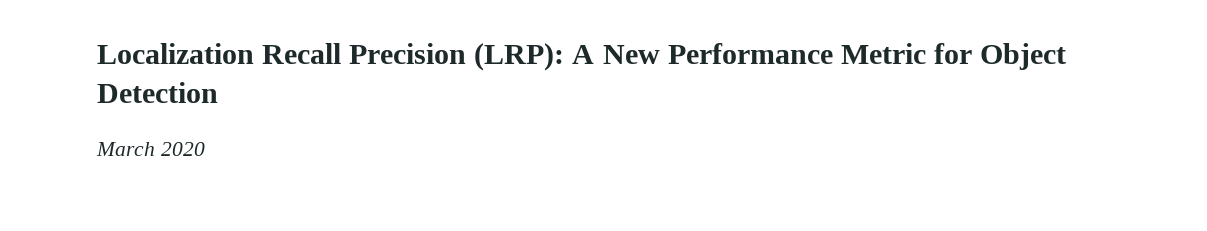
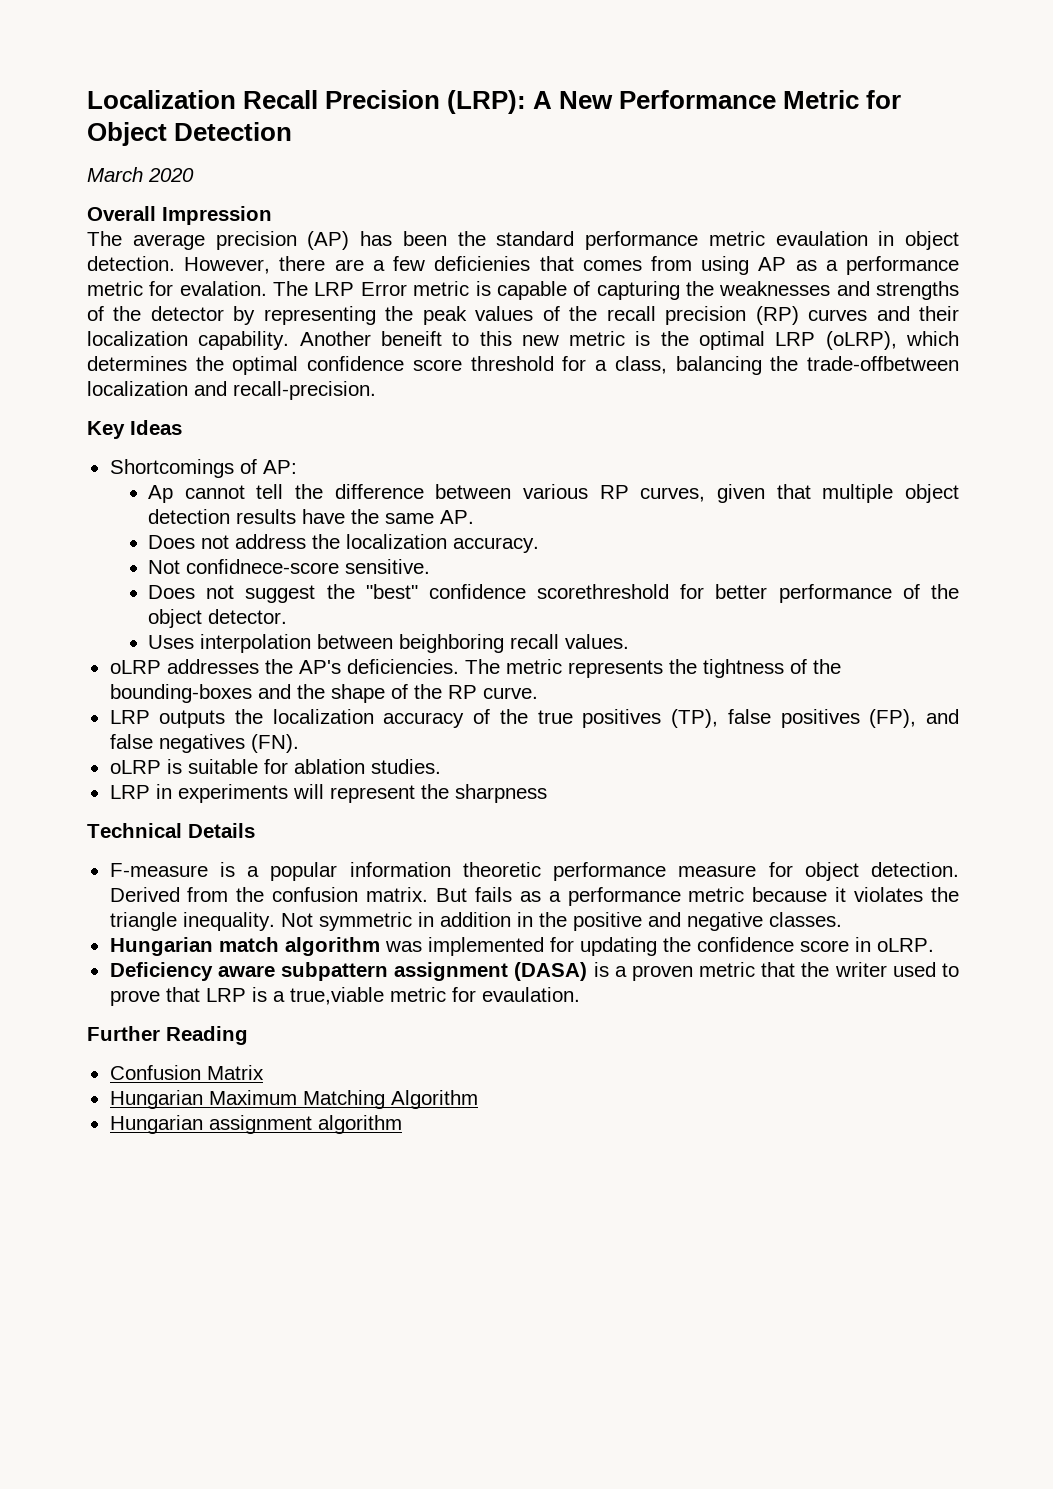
(205, 149) none -> [87,206,272,225] [87,231,959,250] [87,256,959,275] [87,281,959,300] [87,306,959,325] [87,331,959,350] [87,356,960,375] [87,381,376,400] [87,420,182,439] [109,459,297,478] [147,484,959,503] [147,509,474,524] [147,534,539,553] [147,559,430,574] [147,584,960,603] [147,609,287,628] [147,634,629,653] [109,659,841,678] [109,684,538,703] [109,709,959,728] [109,734,299,753] [109,759,441,774] [109,784,547,803] [87,823,255,838] [109,862,959,881] [109,887,960,906] [109,912,842,931] [109,937,934,956] [109,962,959,981] [109,987,580,1006] [87,1026,248,1045] [109,1065,264,1080] [109,1090,478,1109] [109,1115,402,1134] // Overall Impression // The average precision (AP) has been the standard performance metric evaulation in object detection. However, there are a few deficienies that comes from using AP as a performance metric for evalation. The LRP Error metric is capable of capturing the weaknesses and strengths of the detector by representing the peak values of the recall precision (RP) curves and their localization capability. Another beneift to this new metric is the optimal LRP (oLRP), which determines the optimal confidence score threshold for a class, balancing the trade-offbetween localization and recall-precision. // Key Ideas // Shortcomings of AP: // Ap cannot tell the difference between various RP curves, given that multiple object detection results have the same AP. // Does not address the localization accuracy. // Not confidnece-score sensitive. // Does not suggest the "best" confidence scorethreshold for better performance of the object detector. // Uses interpolation between beighboring recall values. // oLRP addresses the AP's deficiencies. The metric represents the tightness of the bounding-boxes and the shape of the RP curve. // LRP outputs the localization accuracy of the true positives (TP), false positives (FP), and false negatives (FN). // oLRP is suitable for ablation studies. // LRP in experiments will represent the sharpness // Technical Details // F-measure is a popular information theoretic performance measure for object detection. Derived from the confusion matrix. But fails as a performance metric because it violates the triangle inequality. Not symmetric in addition in the positive and negative classes. // Hungarian match algorithm was implemented for updating the confidence score in oLRP. // Deficiency aware subpattern assignment (DASA) is a proven metric that the writer used to prove that LRP is a true,viable metric for evaulation. // Further Reading // Confusion Matrix // Hungarian Maximum Matching Algorithm // Hungarian assignment algorithm

